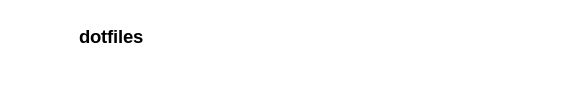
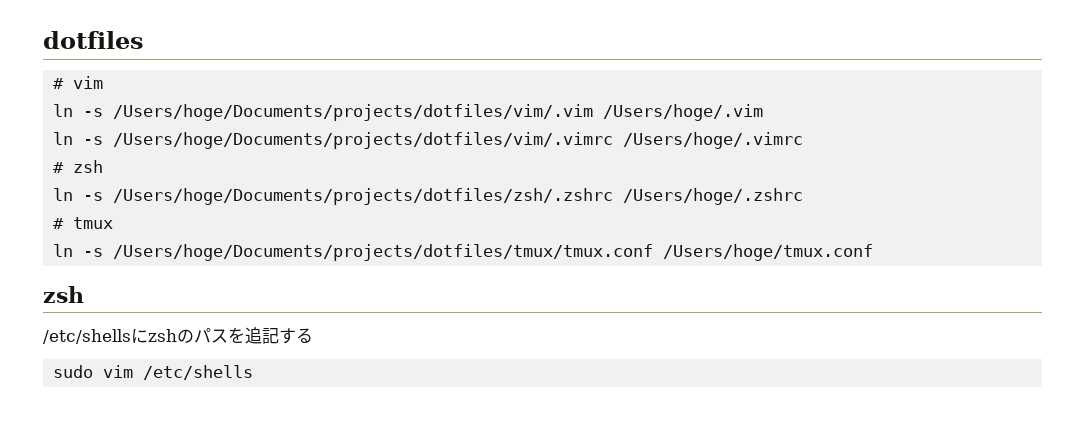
(143, 36) none -> [53,76,104,89] [53,104,764,121] [53,132,804,149] [53,160,104,173] [53,188,804,205] [53,217,114,229] [53,244,874,261] [43,286,84,303] [43,327,313,344] [53,365,254,380] // # vim // ln -s /Users/hoge/Documents/projects/dotfiles/vim/.vim /Users/hoge/.vim // ln -s /Users/hoge/Documents/projects/dotfiles/vim/.vimrc /Users/hoge/.vimrc // # zsh // ln -s /Users/hoge/Documents/projects/dotfiles/zsh/.zshrc /Users/hoge/.zshrc // # tmux // ln -s /Users/hoge/Documents/projects/dotfiles/tmux/tmux.conf /Users/hoge/tmux.conf // zsh // /etc/shellsにzshのパスを追記する // sudo vim /etc/shells

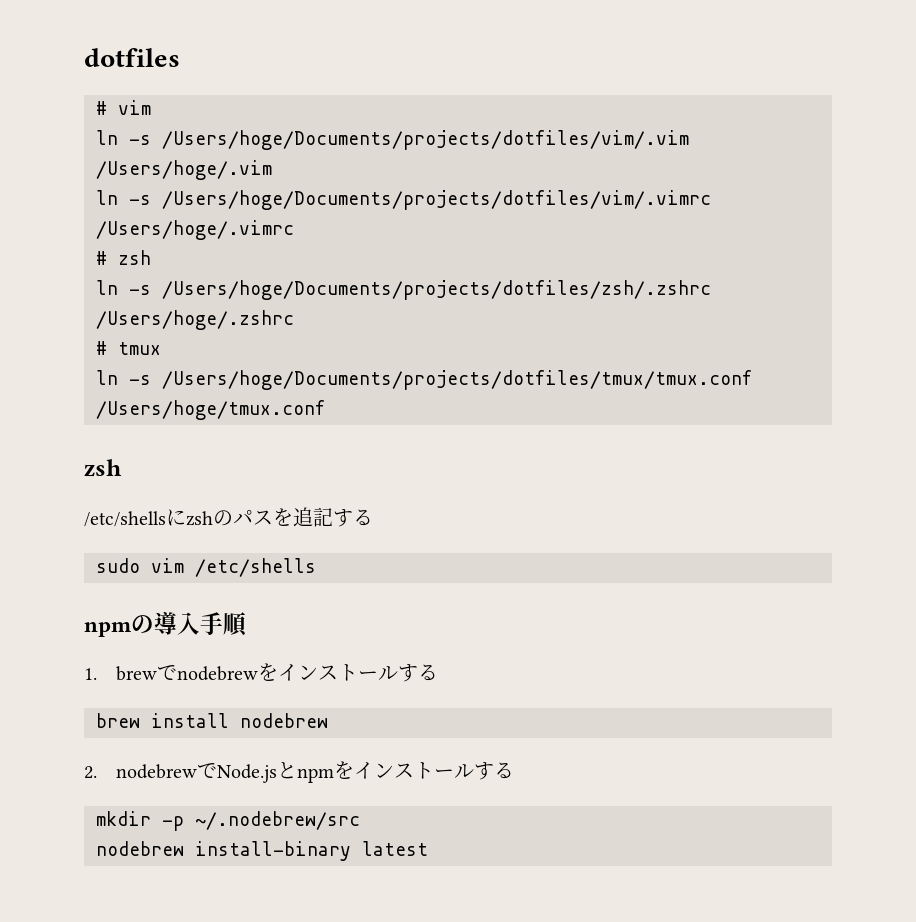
(254, 372) none -> [84,612,247,637] [84,663,438,682] [96,713,328,728] [84,761,514,783] [96,811,360,831] [96,841,428,861] // npmの導入手順 // 1. brewでnodebrewをインストールする // brew install nodebrew // 2. nodebrewでNode.jsとnpmをインストールする // mkdir -p ~/.nodebrew/src // nodebrew install-binary latest

